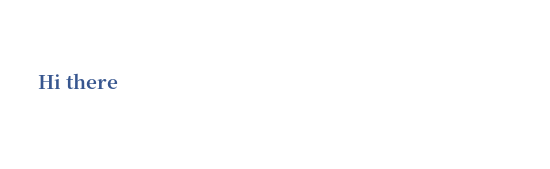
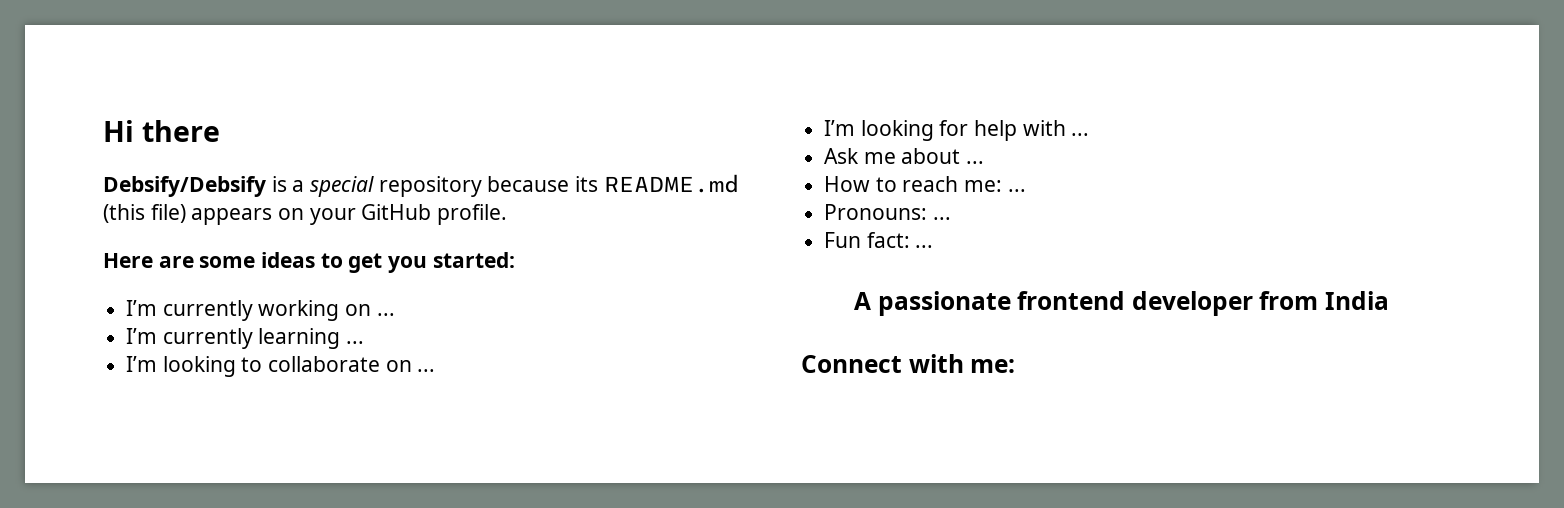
(119, 81) none -> [103,174,739,197] [103,204,508,225] [103,252,515,273] [126,300,395,321] [126,328,365,349] [126,356,436,377] [824,120,1090,141] [824,148,985,164] [824,176,1026,192] [824,204,951,220] [824,232,934,248] [853,291,1390,316] [801,354,1016,373] // Debsify/Debsify is a special repository because its README.md (this file) appears on your GitHub profile. // Here are some ideas to get you started: // I’m currently working on ... // I’m currently learning ... // I’m looking to collaborate on ... // I’m looking for help with ... // Ask me about ... // How to reach me: ... // Pronouns: ... // Fun fact: ... // A passionate frontend developer from India // Connect with me:

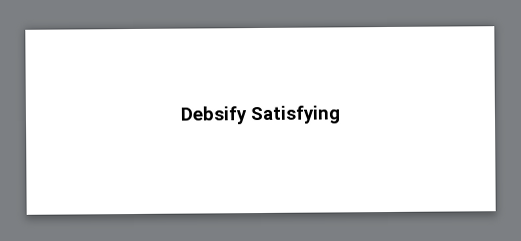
[103,120,220,142] [103,174,739,197] [103,204,508,225] [103,252,515,273] [126,300,395,321] [126,328,365,349] [126,356,436,377] [824,120,1090,141] [824,148,985,164] [824,176,1026,192] [824,204,951,220] [824,232,934,248] [853,291,1390,316] [801,354,1016,373] Hi there // Debsify/Debsify is a special repository because its README.md (this file) appears on your GitHub profile. // Here are some ideas to get you started: // I’m currently working on ... // I’m currently learning ... // I’m looking to collaborate on ... // I’m looking for help with ... // Ask me about ... // How to reach me: ... // Pronouns: ... // Fun fact: ... // A passionate frontend developer from India // Connect with me: -> [180,105,341,125] Debsify Satisfying

